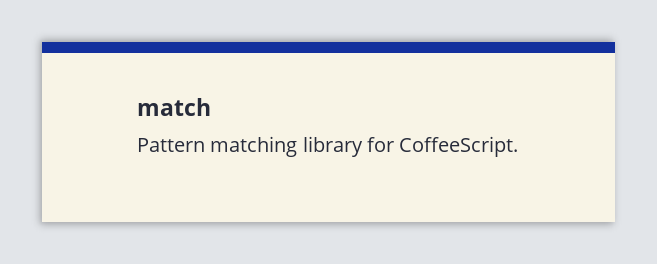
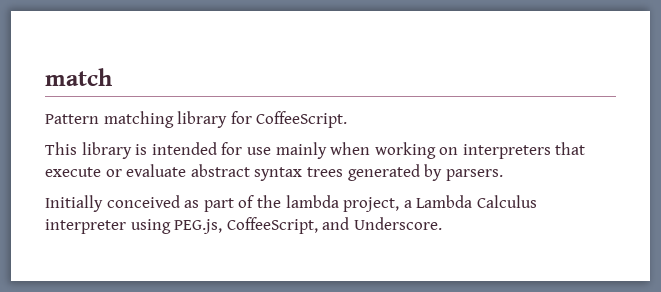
(519, 146) none -> [45,142,586,159] [45,164,503,181] [45,195,537,212] [45,217,442,234] // This library is intended for use mainly when working on interpreters that execute or evaluate abstract syntax trees generated by parsers. // Initially conceived as part of the lambda project, a Lambda Calculus interpreter using PEG.js, CoffeeScript, and Underscore.

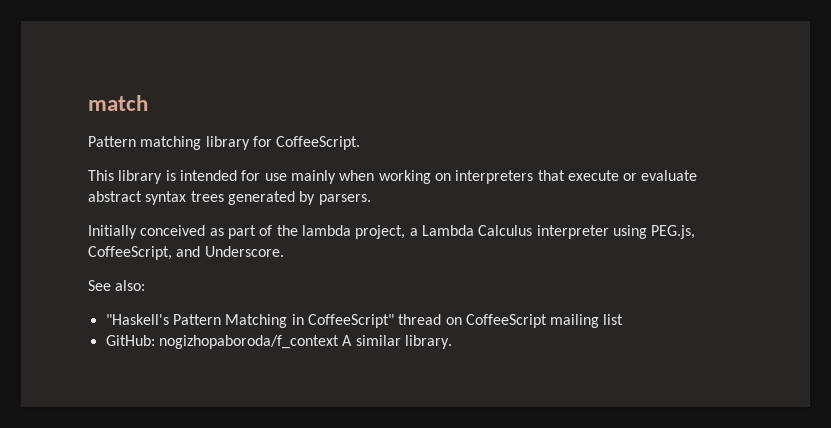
(442, 223) none -> [88,280,146,291] [105,314,624,328] [105,335,452,349] // See also: // "Haskell's Pattern Matching in CoffeeScript" thread on CoffeeScript mailing list // GitHub: nogizhopaboroda/f_context A similar library.

